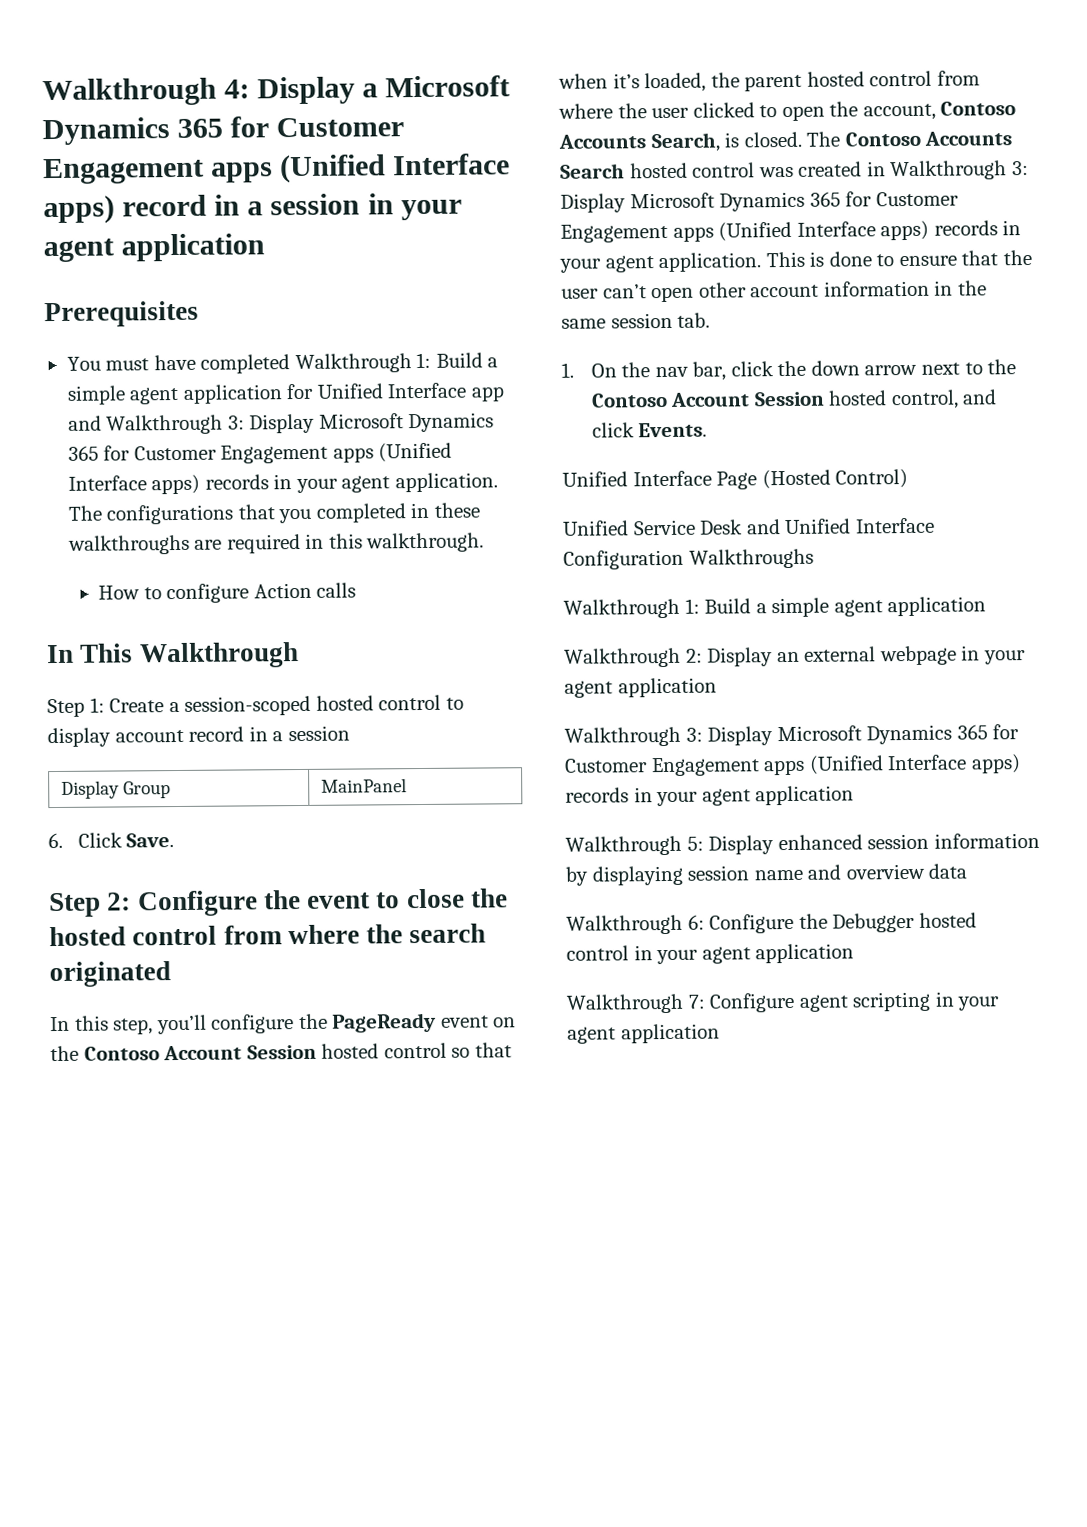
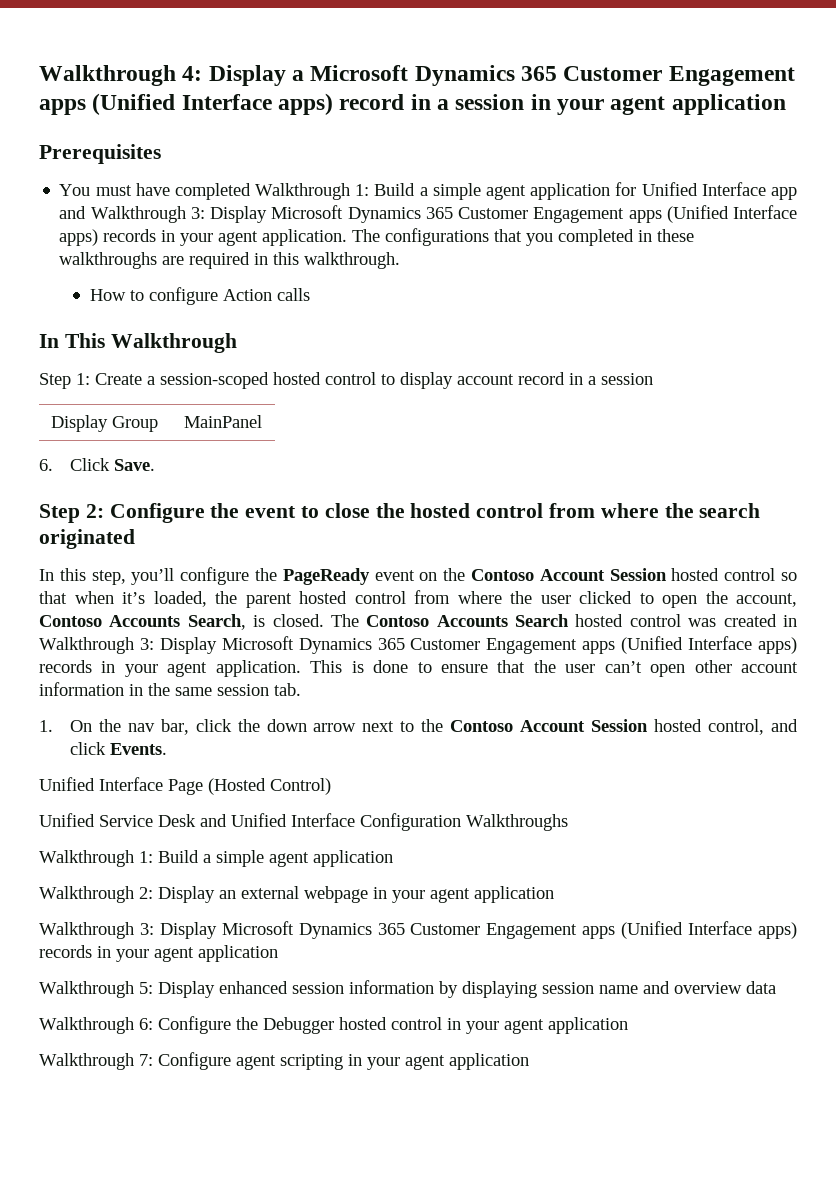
[230,116,270,138] for -> (558, 73) none
[103,445,131,461] for -> (453, 213) none
[845,191,873,207] for -> (405, 644) none
[992,724,1020,740] for -> (405, 929) none

